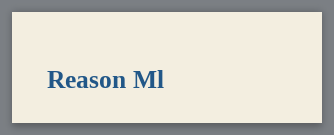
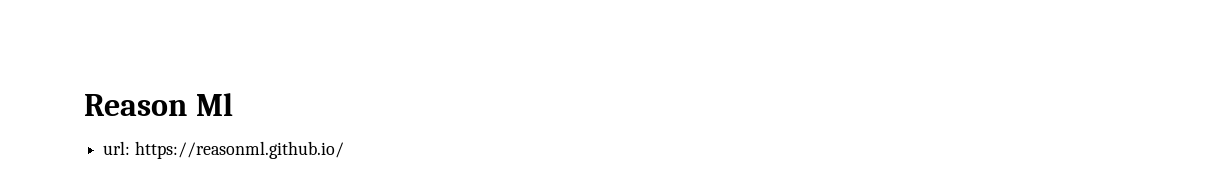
(164, 79) none -> [103,141,344,159] // url: https://reasonml.github.io/

